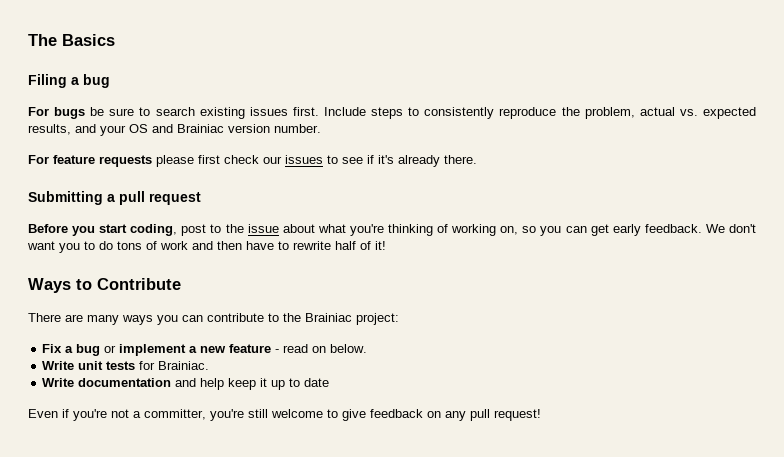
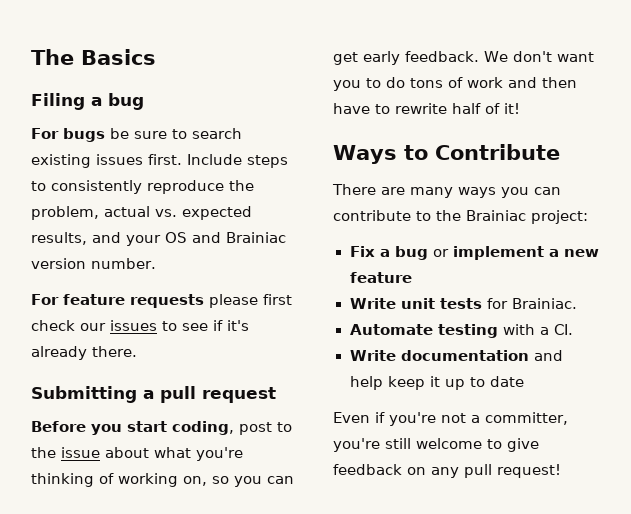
[275,344,368,353] - read on below. -> (412, 277) none
(210, 365) none -> [349,324,573,338] // Automate testing with a CI.

